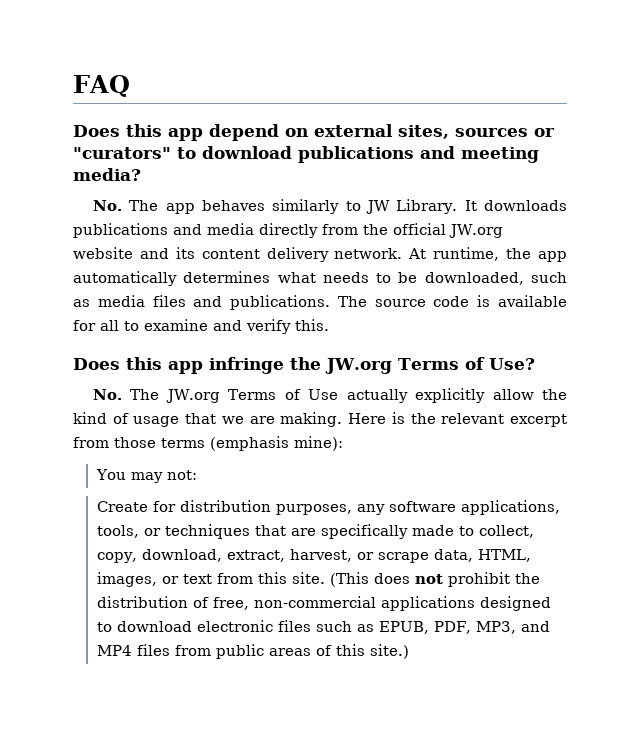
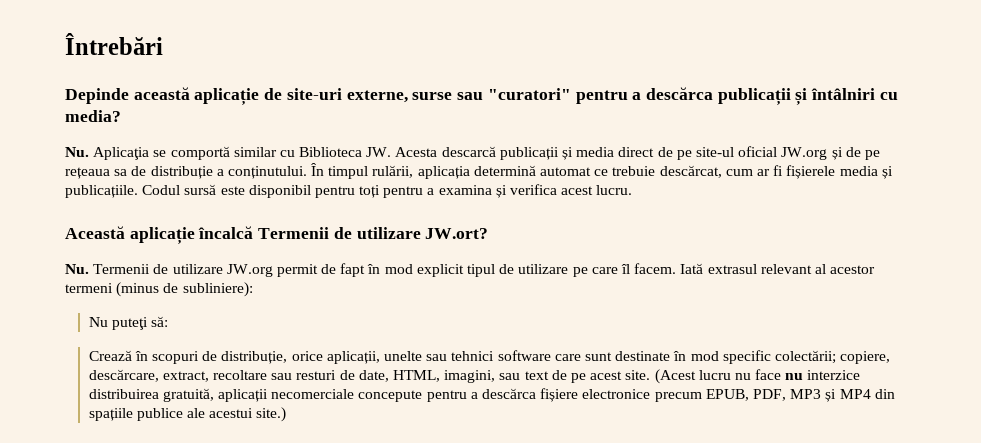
[73,75,130,97] [73,124,555,141] [73,146,539,163] [73,168,141,181] [92,199,568,214] [73,223,503,238] [73,247,568,262] [73,271,567,286] [73,295,567,310] [73,319,329,334] [73,357,535,374] [92,388,567,403] [73,412,568,427] [73,436,343,451] [95,469,197,483] [96,500,560,515] [96,524,534,539] [96,549,531,563] [96,572,540,587] [96,596,551,611] [96,620,550,634] [96,644,365,659] FAQ // Does this app depend on external sites, sources or "curators" to download publications and meeting media? // No. The app behaves similarly to JW Library. It downloads publications and media directly from the official JW.org website and its content delivery network. At runtime, the app automatically determines what needs to be downloaded, such as media files and publications. The source code is available for all to examine and verify this. // Does this app infringe the JW.org Terms of Use? // No. The JW.org Terms of Use actually explicitly allow the kind of usage that we are making. Here is the relevant excerpt from those terms (emphasis mine): // You may not: // Create for distribution purposes, any software applications, tools, or techniques that are specifically made to collect, copy, download, extract, harvest, or scrape data, HTML, images, or text from this site. (This does not prohibit the distribution of free, non-commercial applications designed to download electronic files such as EPUB, PDF, MP3, and MP4 files from public areas of this -> [65,33,163,55] [65,87,898,105] [65,110,121,122] [65,146,880,160] [65,163,893,179] [65,184,633,198] [65,226,489,244] [65,263,876,277] [65,282,253,297] [88,316,169,330] [88,350,891,364] [88,369,861,384] [88,388,895,402] [88,408,254,421] Întrebări // Depinde această aplicație de site-uri externe, surse sau "curatori" pentru a descărca publicații și întâlniri cu media? // Nu. Aplicaţia se comportă similar cu Biblioteca JW. Acesta descarcă publicații și media direct de pe site-ul oficial JW.org și de pe rețeaua sa de distribuție a conținutului. În timpul rulării, aplicația determină automat ce trebuie descărcat, cum ar fi fișierele media și publicațiile. Codul sursă este disponibil pentru toți pentru a examina și verifica acest lucru. // Această aplicație încalcă Termenii de utilizare JW.ort? // Nu. Termenii de utilizare JW.org permit de fapt în mod explicit tipul de utilizare pe care îl facem. Iată extrasul relevant al acestor termeni (minus de subliniere): // Nu puteţi să: // Crează în scopuri de distribuție, orice aplicații, unelte sau tehnici software care sunt destinate în mod specific colectării; copiere, descărcare, extract, recoltare sau resturi de date, HTML, imagini, sau text de pe acest site. (Acest lucru nu face nu interzice distribuirea gratuită, aplicații necomerciale concepute pentru a descărca fișiere electronice precum EPUB, PDF, MP3 și MP4 din spațiile publice ale acestui

